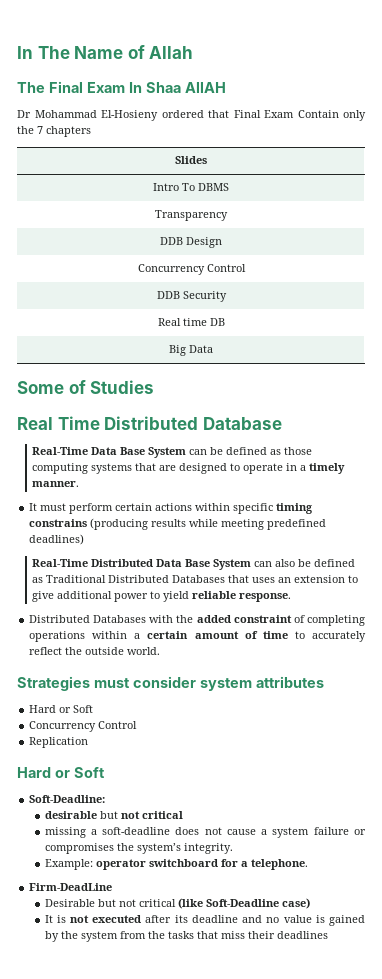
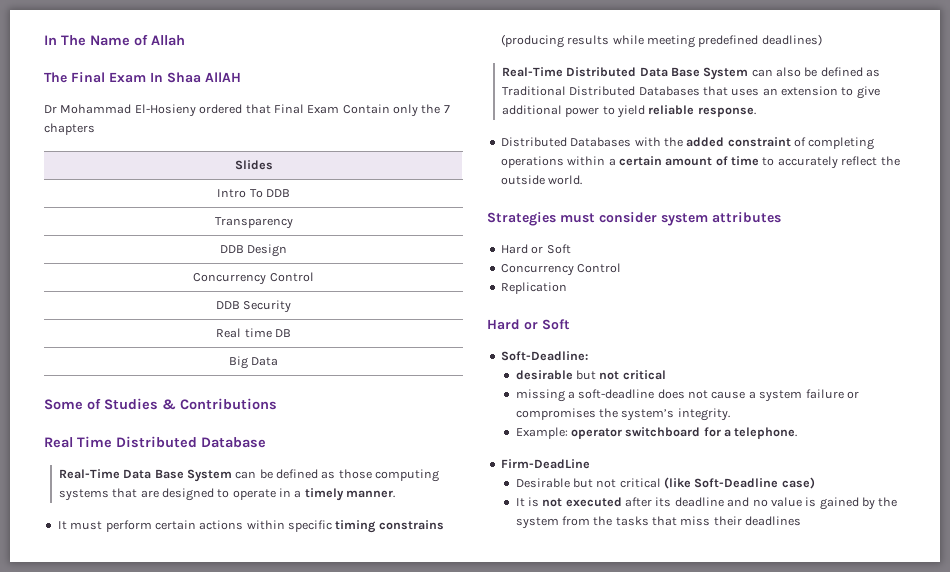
[198,183,229,191] DBMS -> [265,189,290,197] DDB
(155, 387) none -> [162,398,277,410] & Contributions

